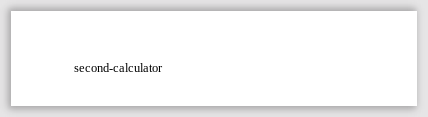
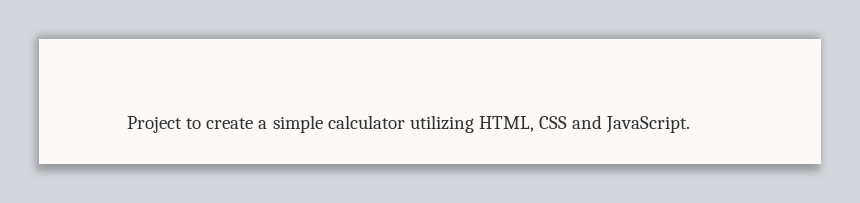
[74,63,163,72] second-calculator -> [127,115,691,133] Project to create a simple calculator utilizing HTML, CSS and JavaScript.

